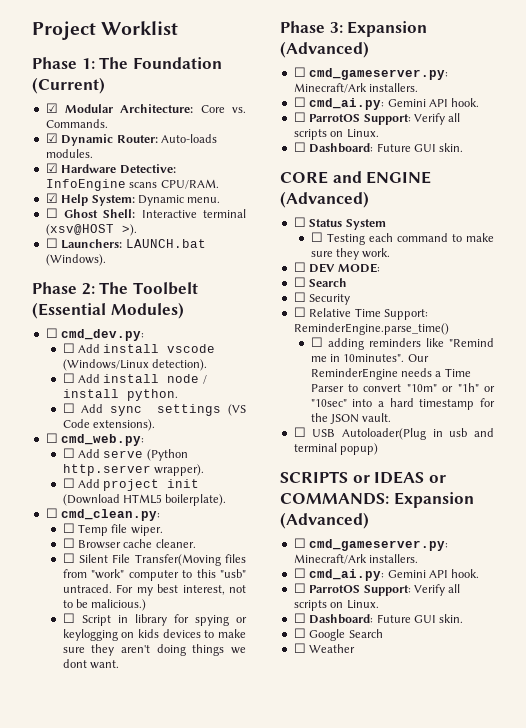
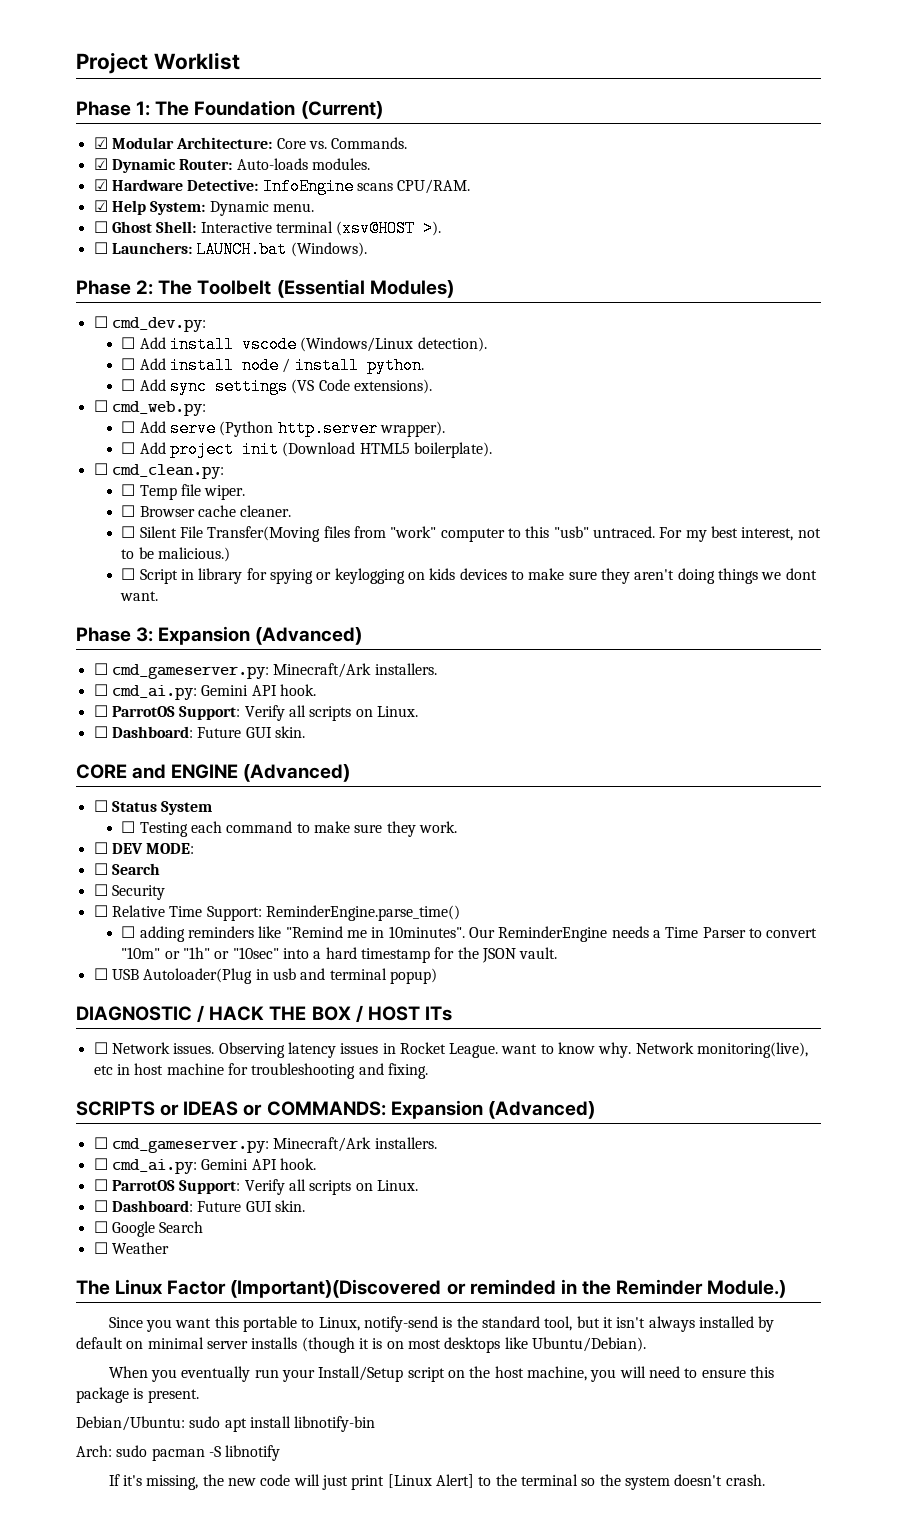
(379, 449) none -> [76,1005,452,1023] [93,1042,809,1058] [93,1063,428,1079] // DIAGNOSTIC / HACK THE BOX / HOST ITs // ☐ Network issues. Observing latency issues in Rocket League. want to know why. Network monitoring(live), etc in host machine for troubleshooting and fixing.
(356, 648) none -> [76,1279,787,1298] [108,1316,775,1332] [76,1337,646,1353] [108,1366,774,1382] [76,1387,199,1403] [76,1416,376,1432] [76,1445,281,1461] [108,1474,765,1490] // The Linux Factor (Important)(Discovered or reminded in the Reminder Module.) // Since you want this portable to Linux, notify-send is the standard tool, but it isn't always installed by default on minimal server installs (though it is on most desktops like Ubuntu/Debian). // When you eventually run your Install/Setup script on the host machine, you will need to ensure this package is present. // Debian/Ubuntu: sudo apt install libnotify-bin // Arch: sudo pacman -S libnotify // If it's missing, the new code will just print [Linux Alert] to the terminal so the system doesn't crash.

